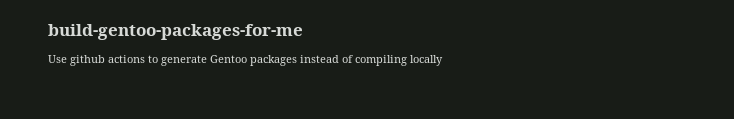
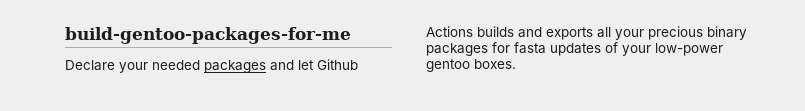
[48,55,443,66] Use github actions to generate Gentoo packages instead of compiling locally -> [65,59,358,73] [426,26,747,40] [426,42,723,56] [426,59,516,72] Declare your needed packages and let Github Actions builds and exports all your precious binary packages for fasta updates of your low-power gentoo boxes.

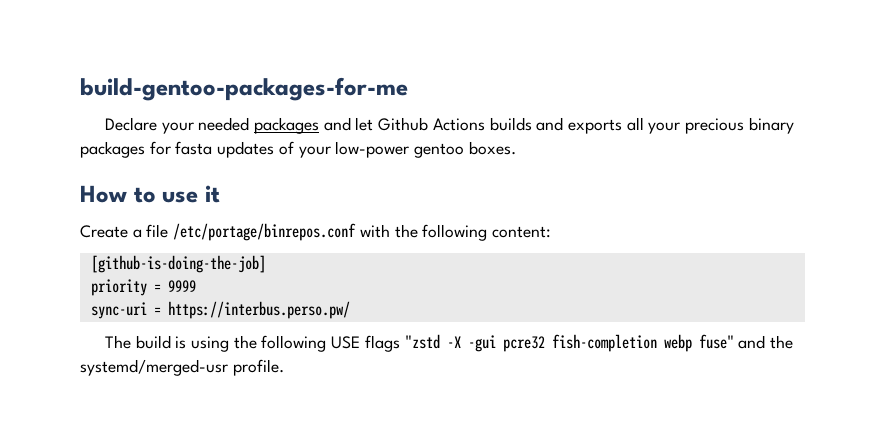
(516, 64) none -> [80,185,220,203] [80,223,552,241] [90,255,266,273] [90,279,196,296] [90,301,350,319] [104,334,794,352] [80,359,284,376] // How to use it // Create a file /etc/portage/binrepos.conf with the following content: // [github-is-doing-the-job] // priority = 9999 // sync-uri = https://interbus.perso.pw/ // The build is using the following USE flags "zstd -X -gui pcre32 fish-completion webp fuse" and the systemd/merged-usr profile.

